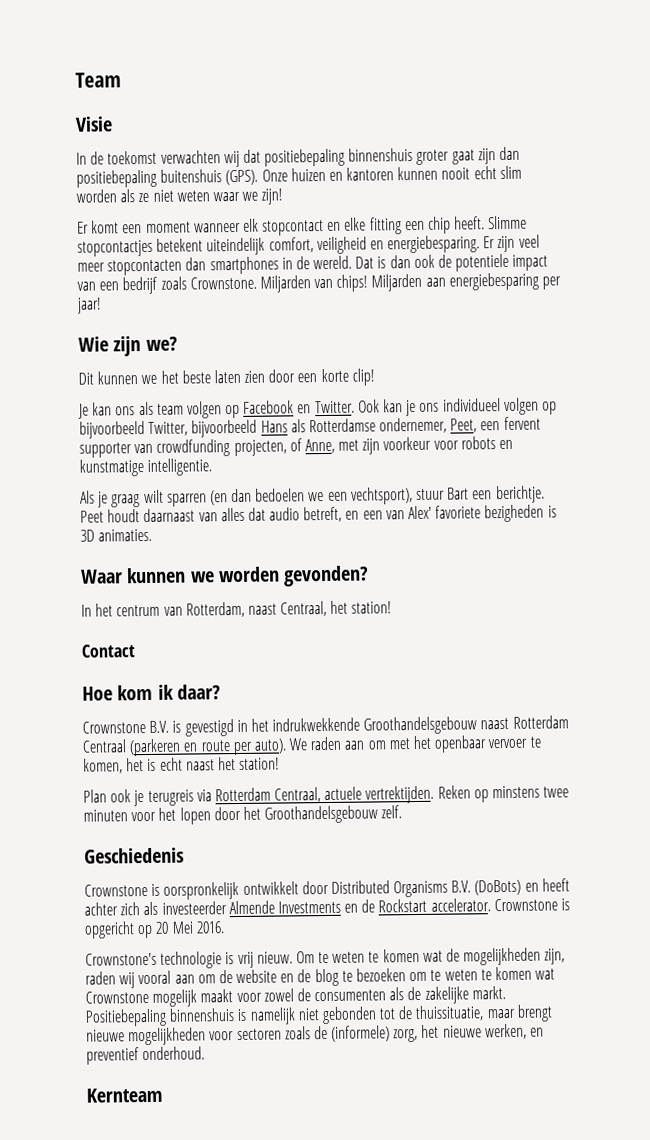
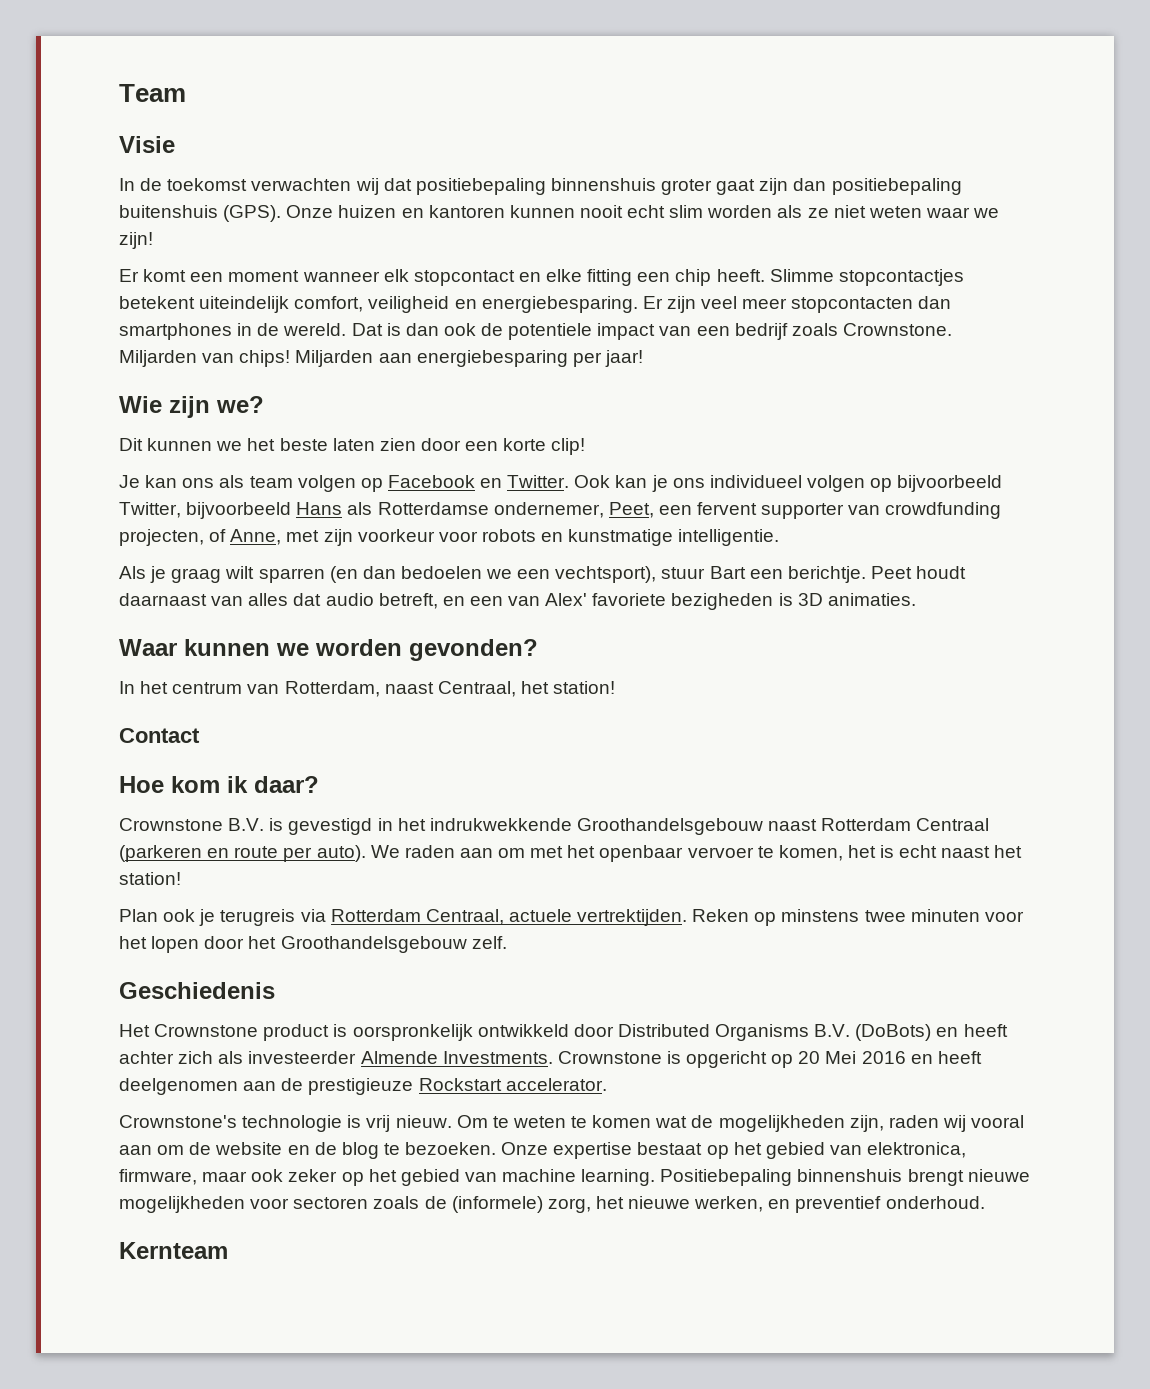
[84,884,148,897] Crownstone -> [119,1024,330,1041] Het Crownstone product
[242,881,299,895] ontwikkelt -> [477,1024,569,1037] ontwikkeld
[277,898,491,914] Investments en de Rockstart accelerator. -> [442,1051,553,1064] Investments.
[195,921,225,934] 2016. -> [861,1051,982,1064] [119,1078,607,1095] 2016 en heeft deelgenomen aan de prestigieuze Rockstart accelerator.
[356,966,556,982] [85,986,506,1007] [85,1005,516,1027] bezoeken om te weten te komen wat Crownstone mogelijk maakt voor zowel de consumenten als de zakelijke markt. Positiebepaling binnenshuis is namelijk niet gebonden tot de thuissituatie, maar -> [405,1142,967,1159] [119,1169,903,1186] bezoeken. Onze expertise bestaat op het gebied van elektronica, firmware, maar ook zeker op het gebied van machine learning. Positiebepaling binnenshuis

